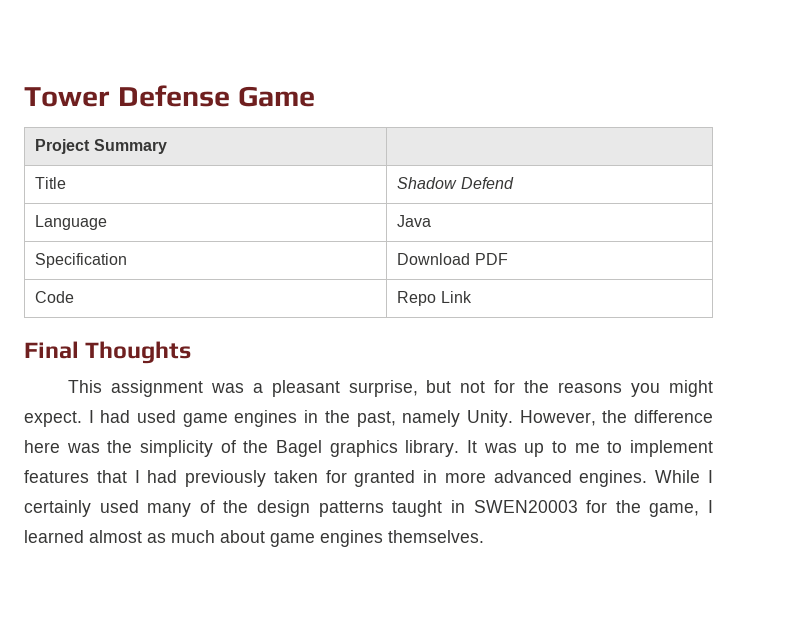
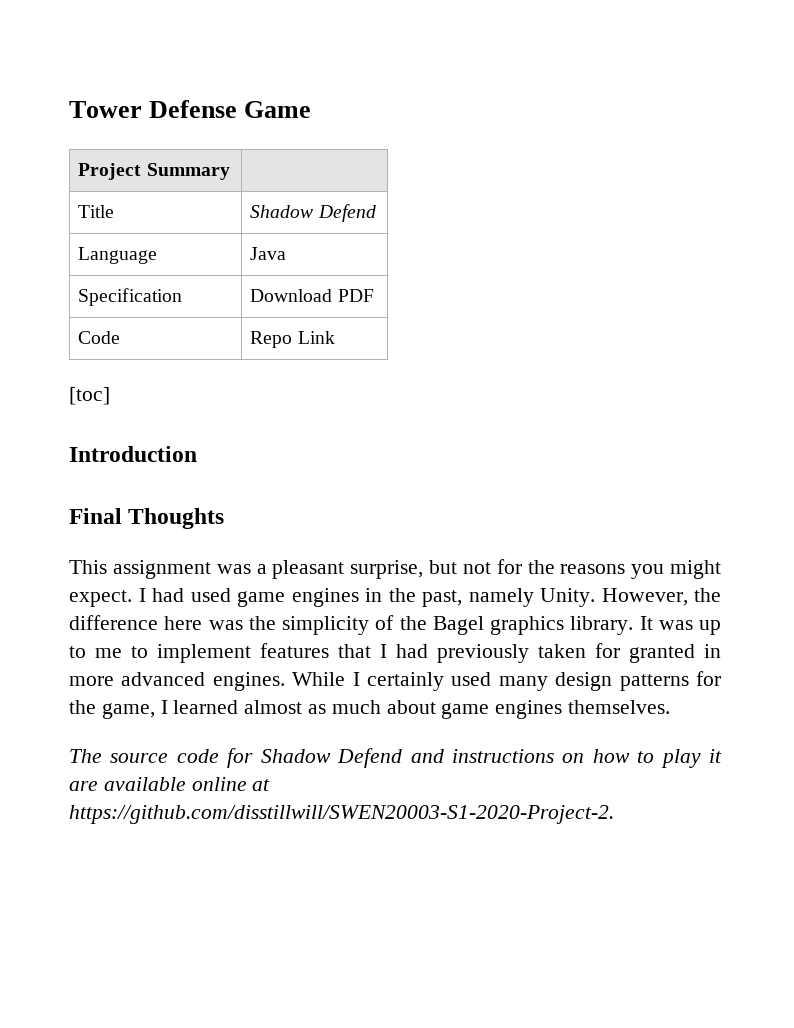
(472, 297) none -> [69,387,110,405] [69,446,197,462] // [toc] // Introduction
[199,500,578,517] of the design patterns taught in SWEN20003 -> [555,672,689,691] design patterns
(484, 536) none -> [69,748,722,768] [69,777,271,791] [69,805,614,824] // The source code for Shadow Defend and instructions on how to play it are available online at https://github.com/disstillwill/SWEN20003-S1-2020-Project-2.

